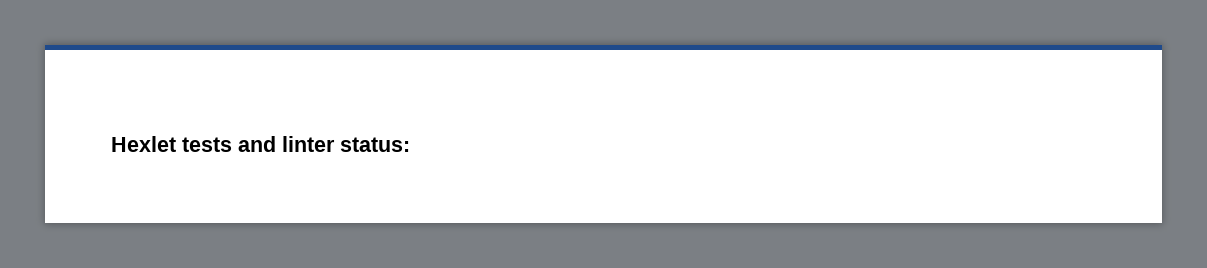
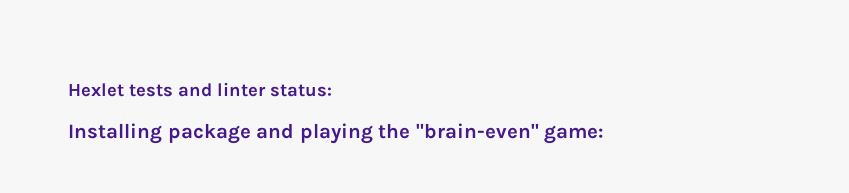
(410, 144) none -> [68,123,605,144] // Installing package and playing the "brain-even" game:

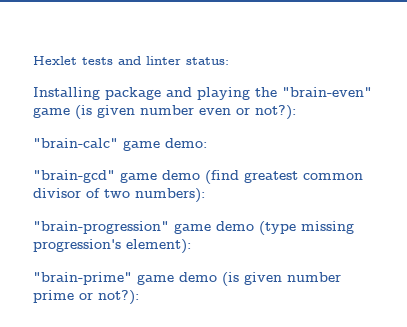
[544,125,605,144] game: -> [33,105,296,120] [33,138,207,151] [33,170,363,184] [33,188,205,203] [33,221,354,235] [33,239,191,254] [33,272,341,286] [33,290,139,305] game (is given number even or not?): // "brain-calc" game demo: // "brain-gcd" game demo (find greatest common divisor of two numbers): // "brain-progression" game demo (type missing progression's element): // "brain-prime" game demo (is given number prime or not?):

